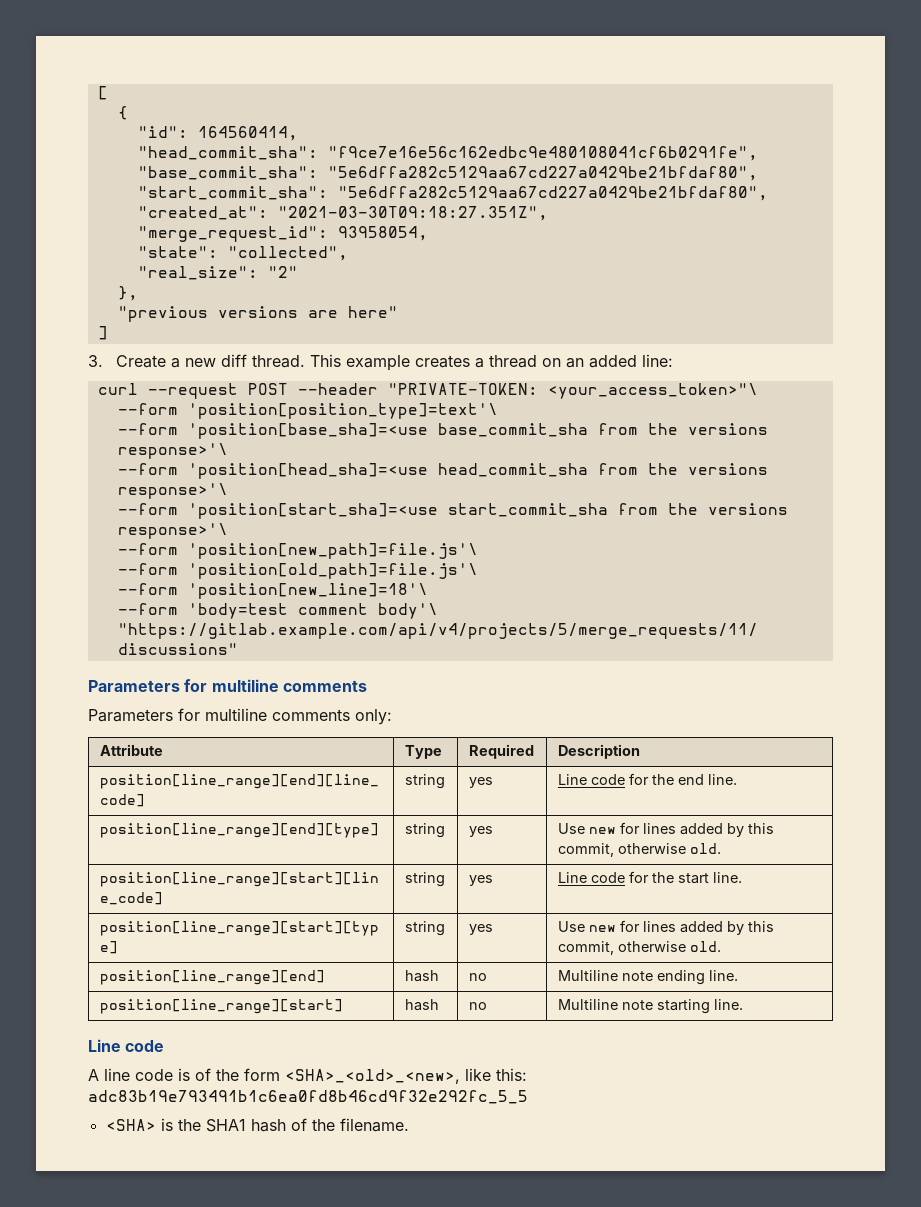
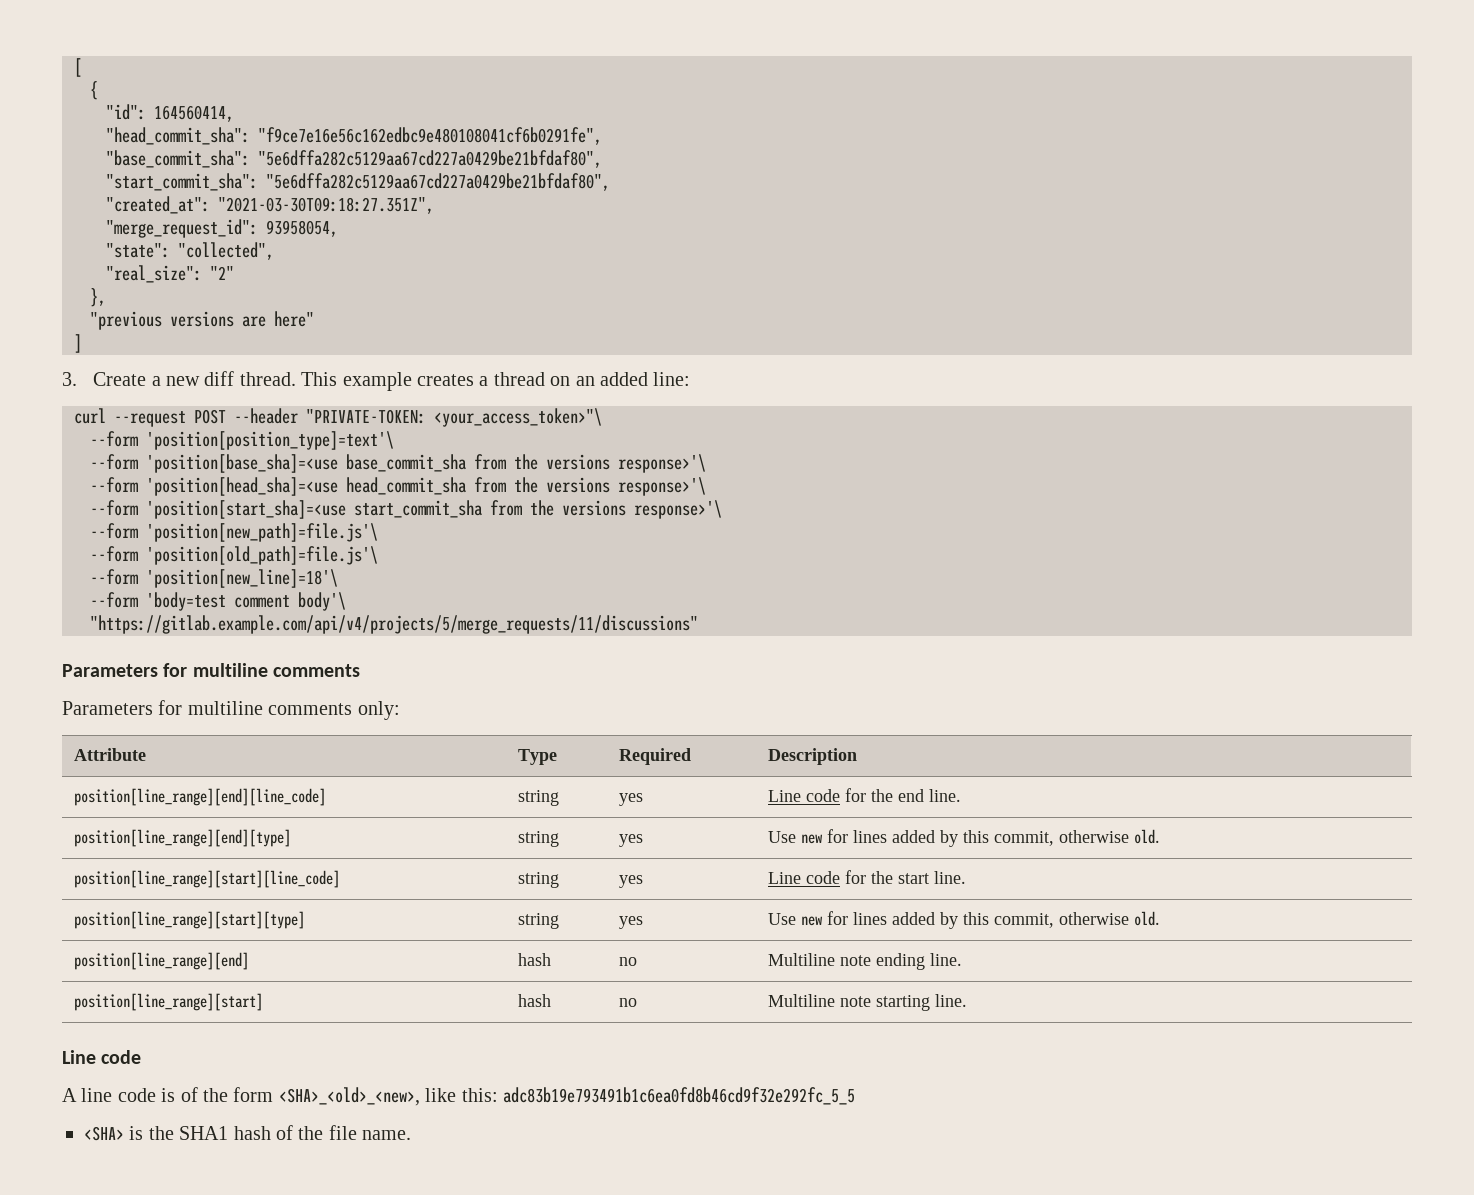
[339,1118,409,1132] filename. -> [328,1125,412,1140] file name.

